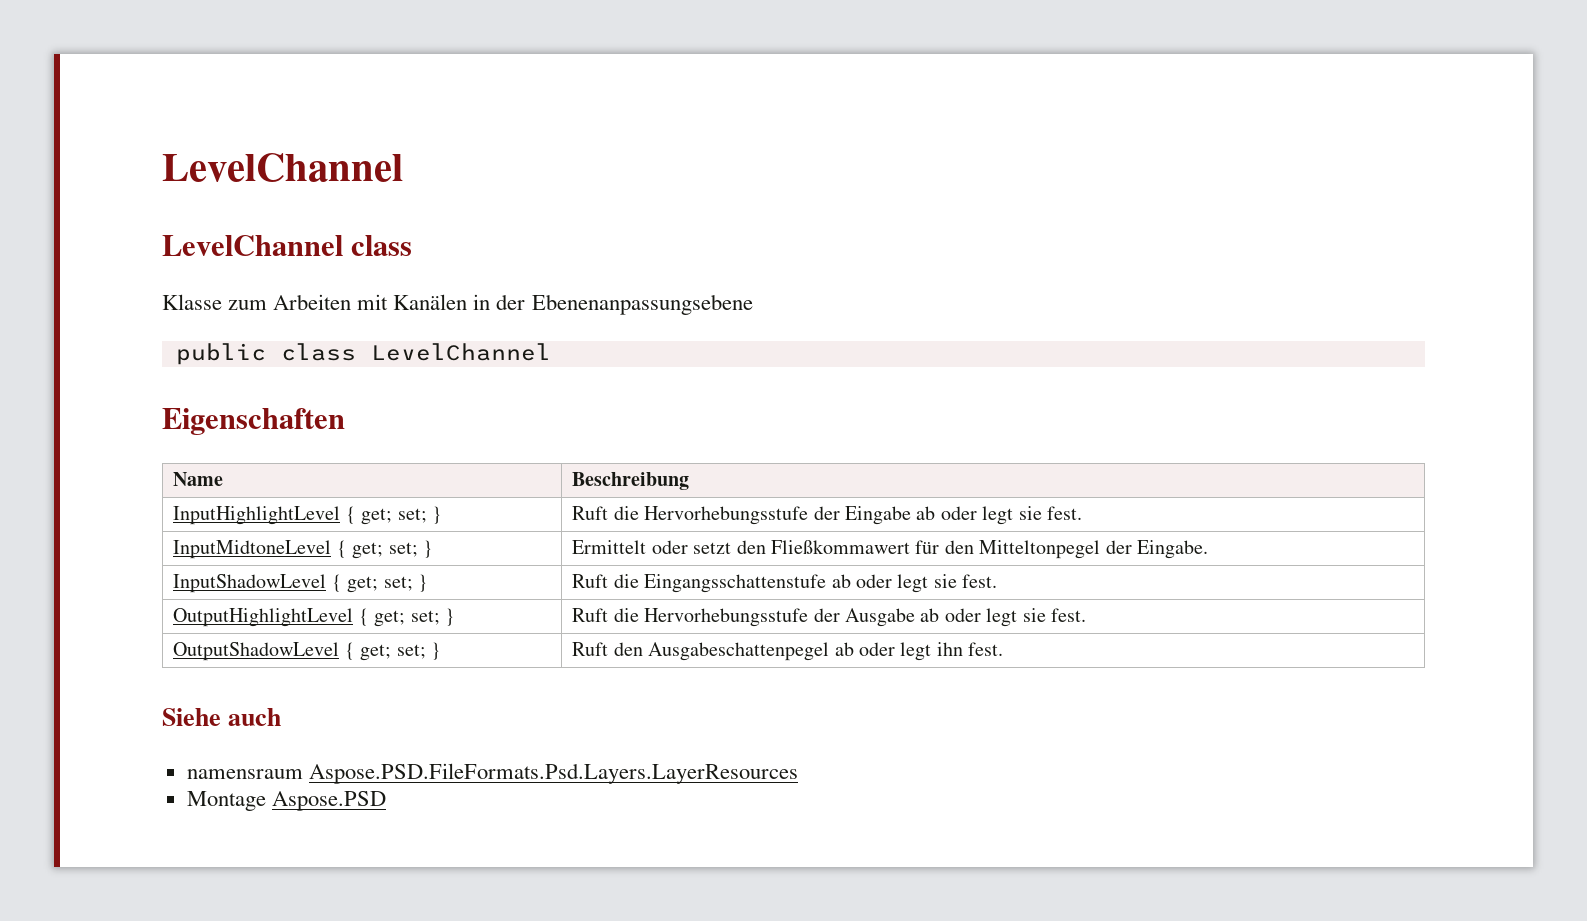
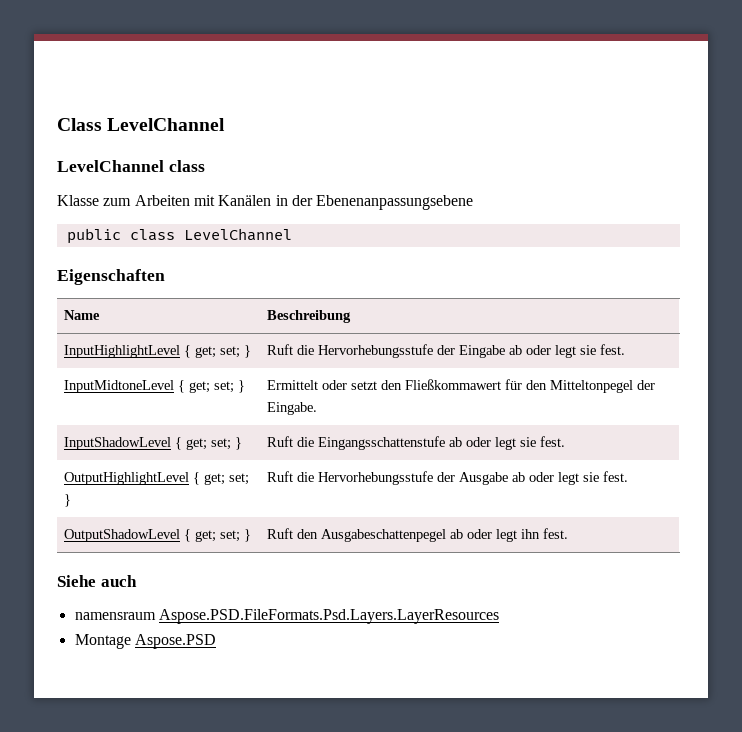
(162, 167) none -> [57,118,102,131] Class

